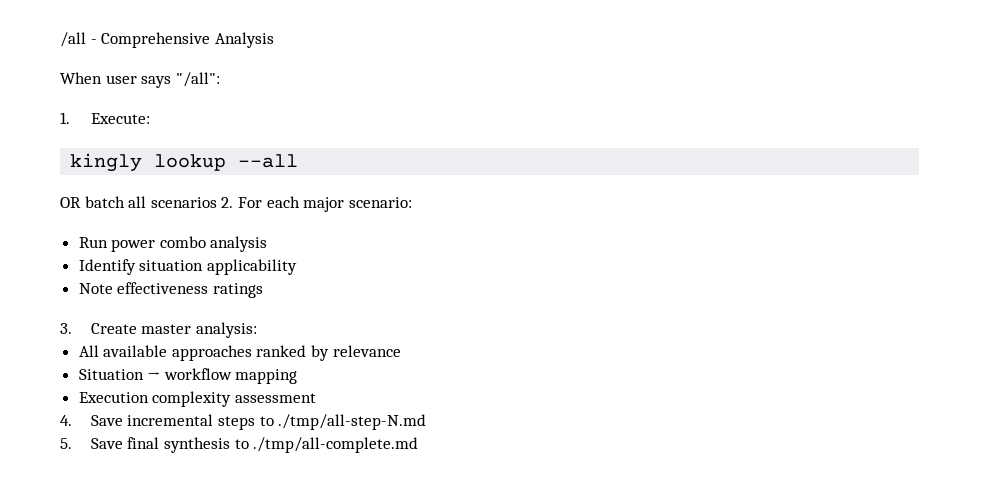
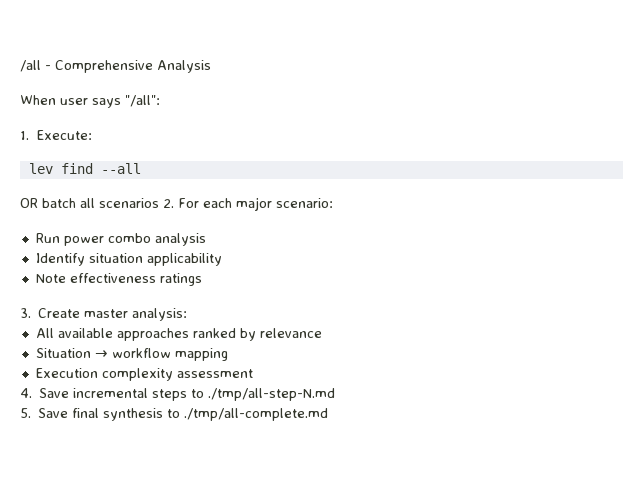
[70,153,227,172] kingly lookup -> [28,163,93,174] lev find

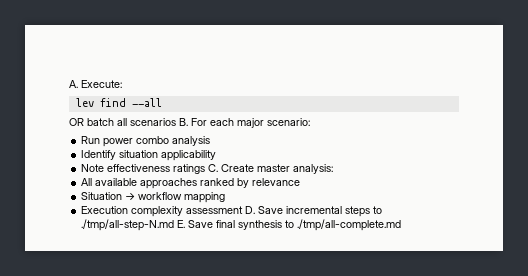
[20,60,211,73] [20,95,160,108] [20,131,29,140] /all - Comprehensive Analysis // When user says "/all": // 1. -> [69,80,78,88] A.
[163,199,174,208] 2. -> [179,118,188,126] B.
[20,308,31,318] // 3. -> [208,164,219,172] C.
[20,388,32,398] // 4. -> [245,206,256,214] D.
[20,408,31,418] // 5. -> [177,220,186,228] E.

